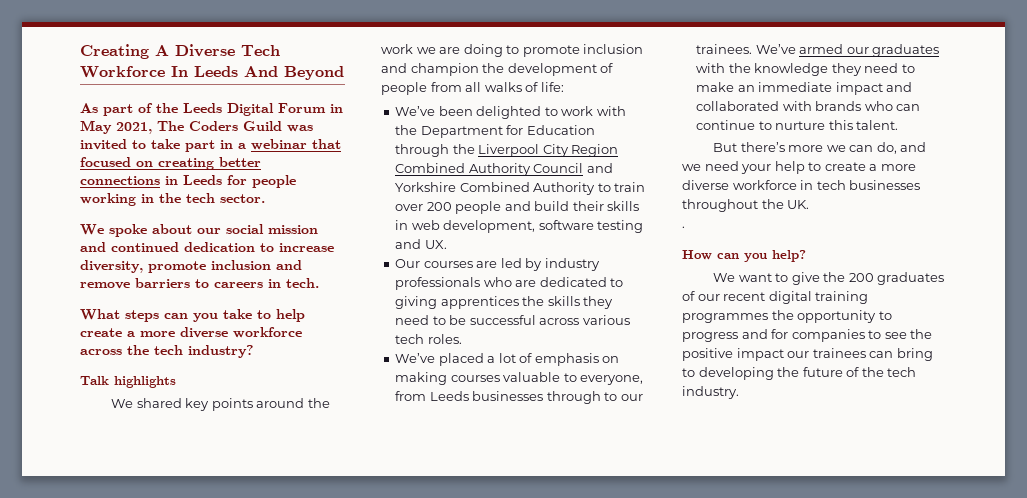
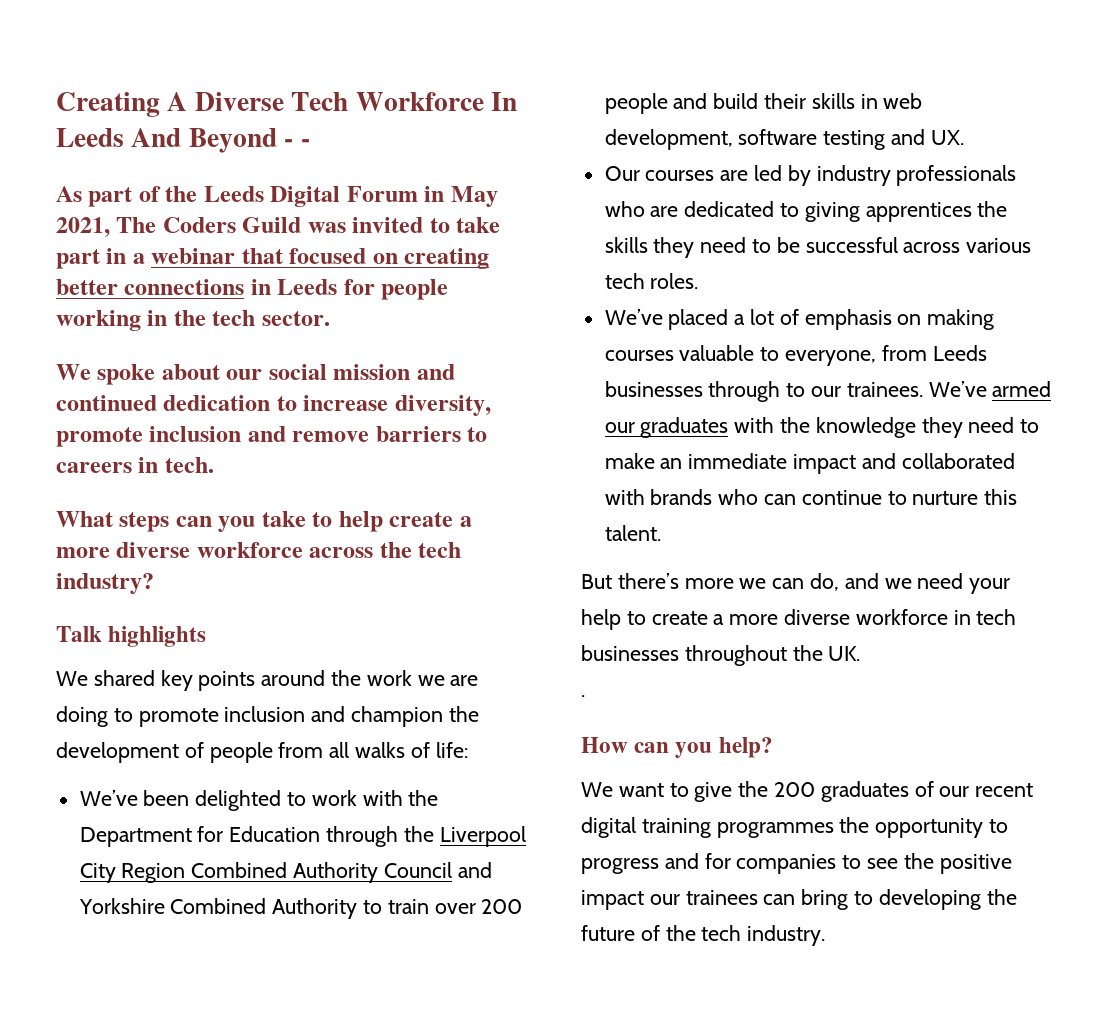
(344, 73) none -> [284,139,310,147] - -

